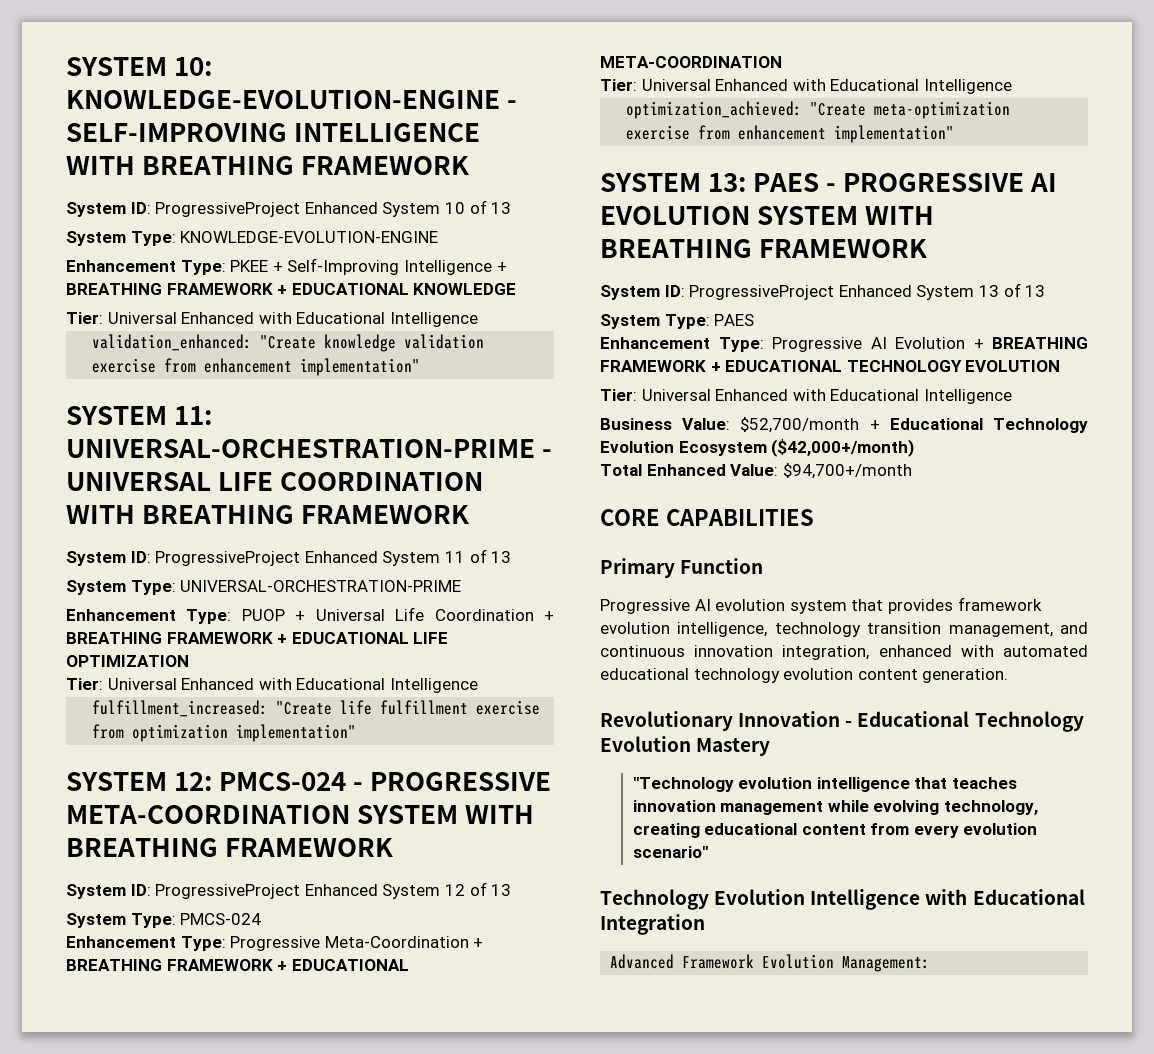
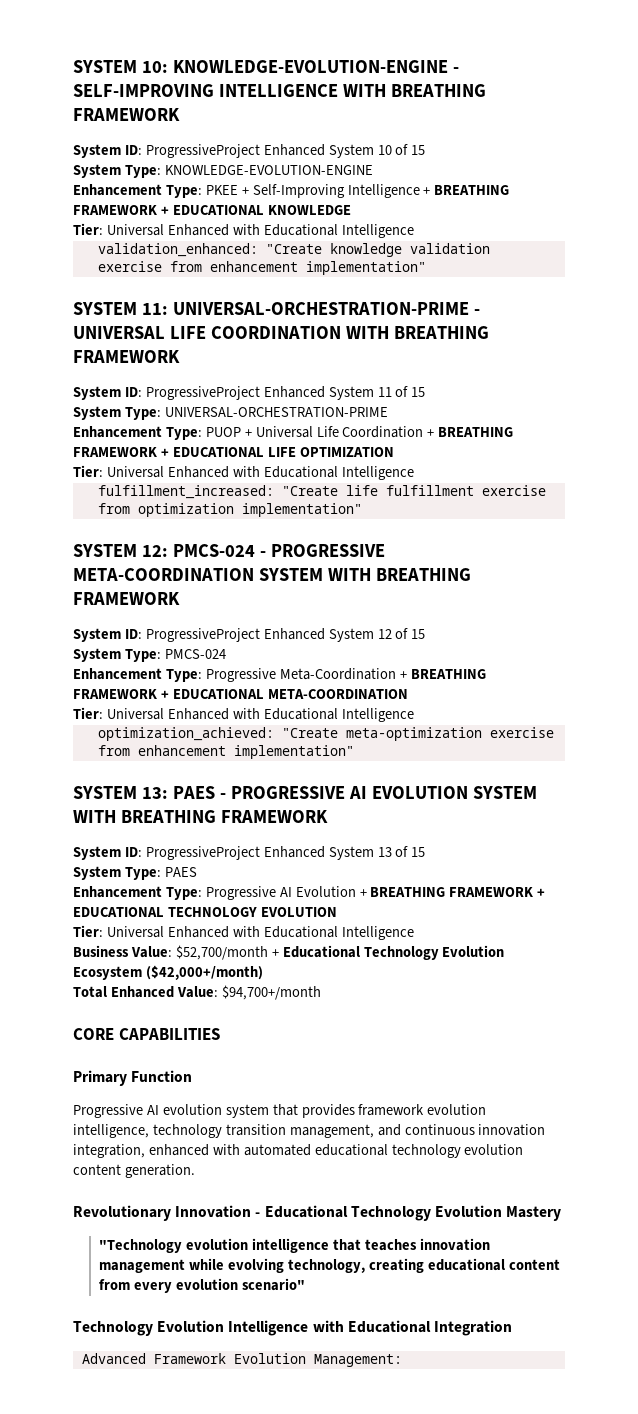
[491,202,512,214] 13 -> [411,145,426,155] 15
[491,551,512,563] 13 -> [411,387,426,397] 15
[491,884,512,896] 13 -> [411,629,426,639] 15
[1025,285,1046,297] 13 -> [411,847,426,857] 15

